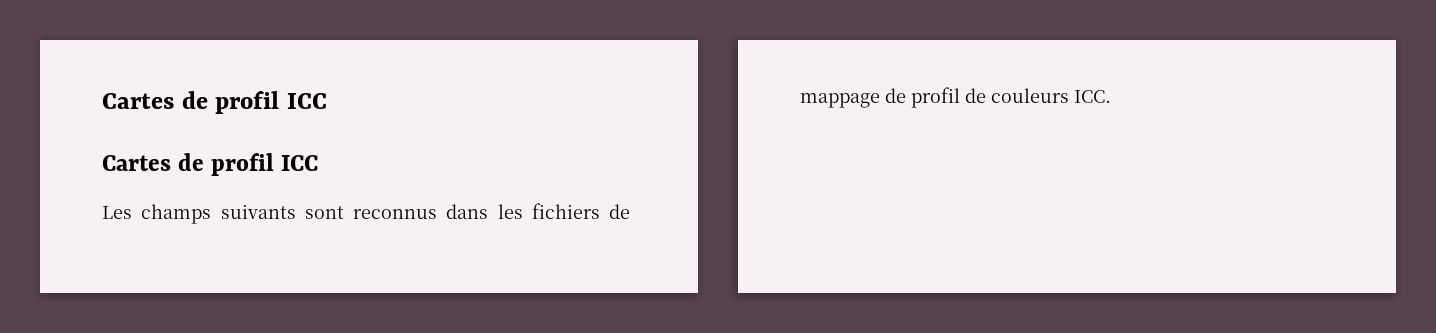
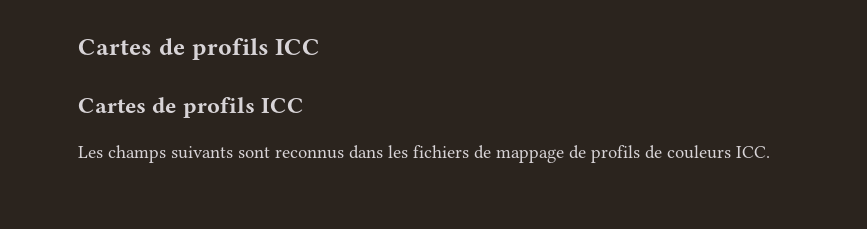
[102,91,280,114] Cartes de profil -> [78,38,269,60] Cartes de profils
[211,153,275,176] profil -> [182,97,255,118] profils
[911,87,960,108] profil -> [591,145,640,163] profils

